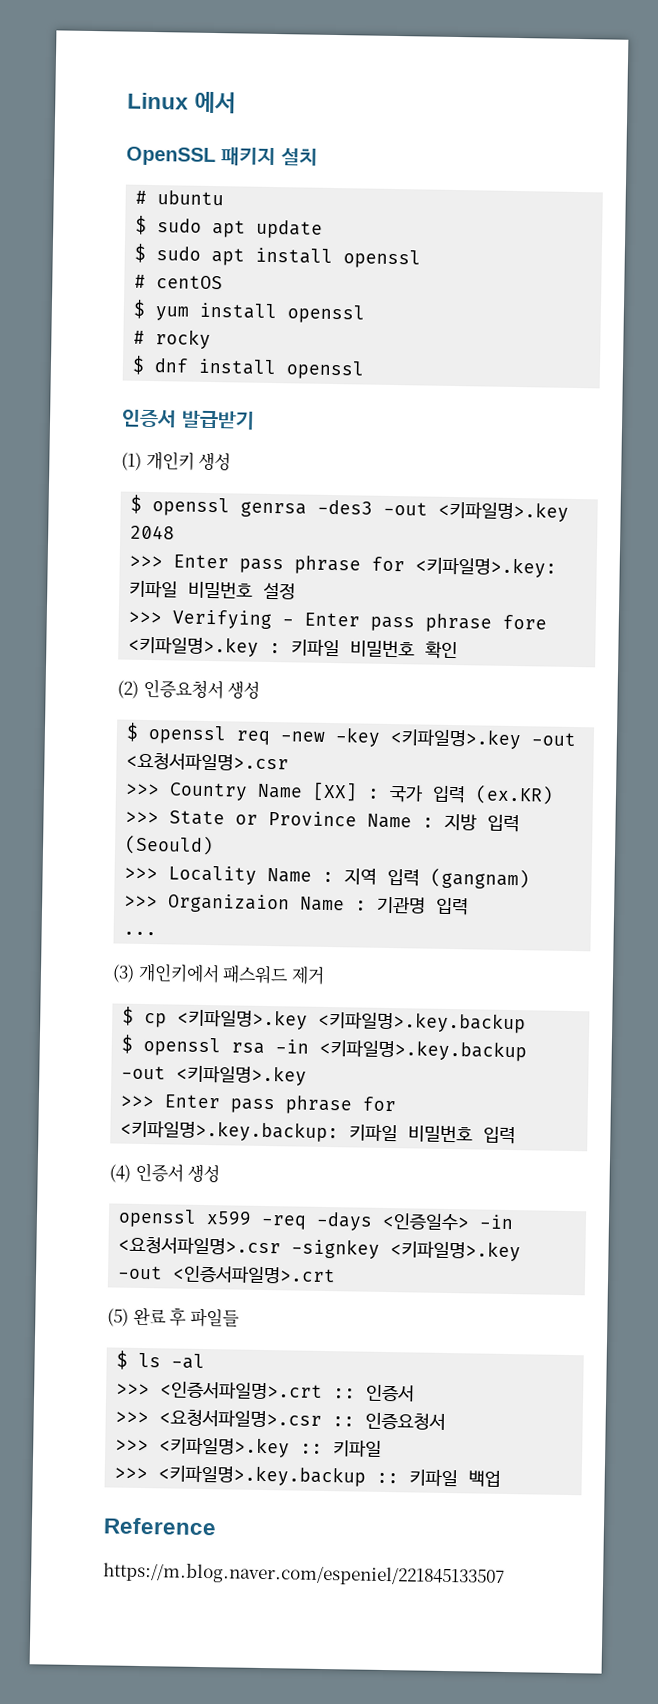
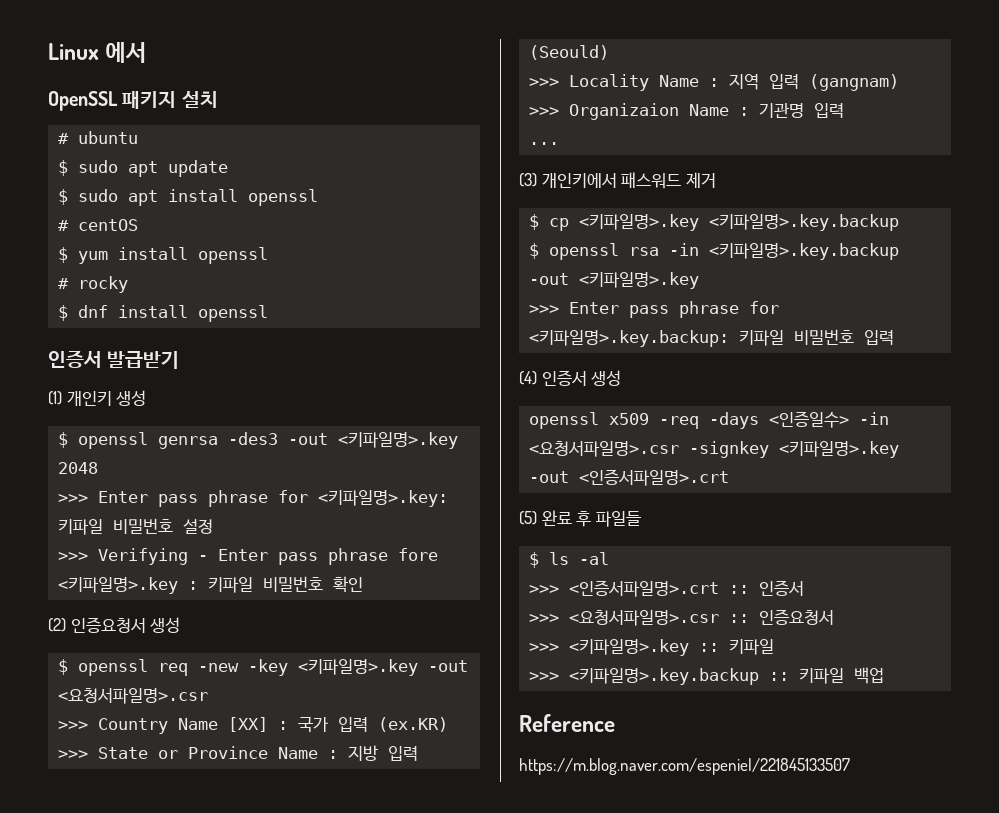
[206,1211,253,1226] x599 -> [609,413,650,425] x509

